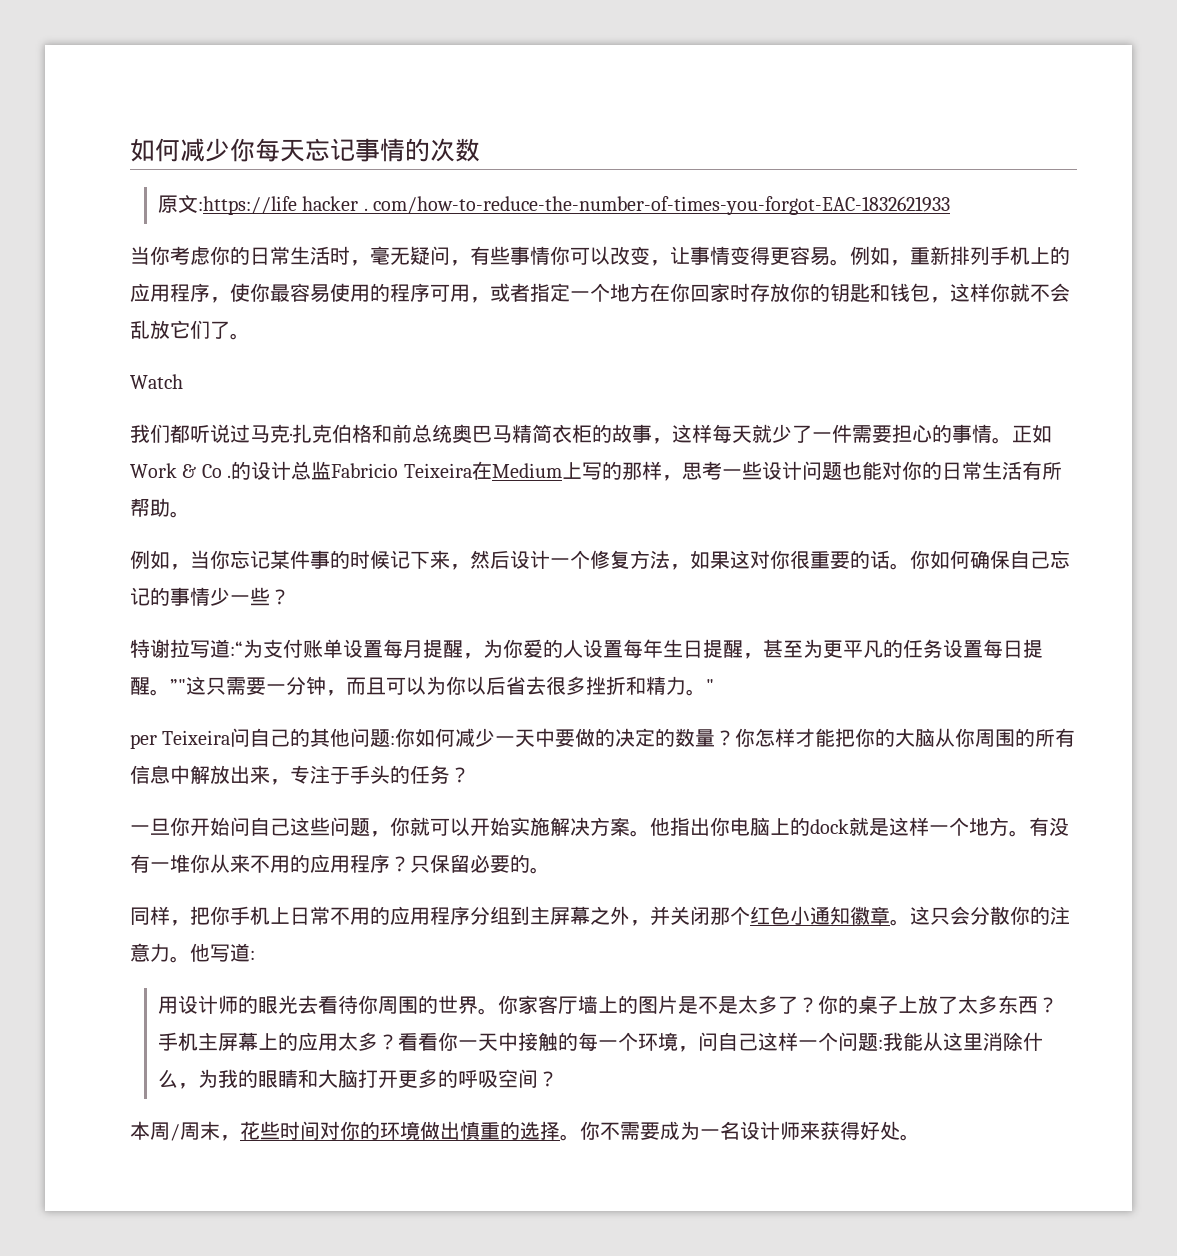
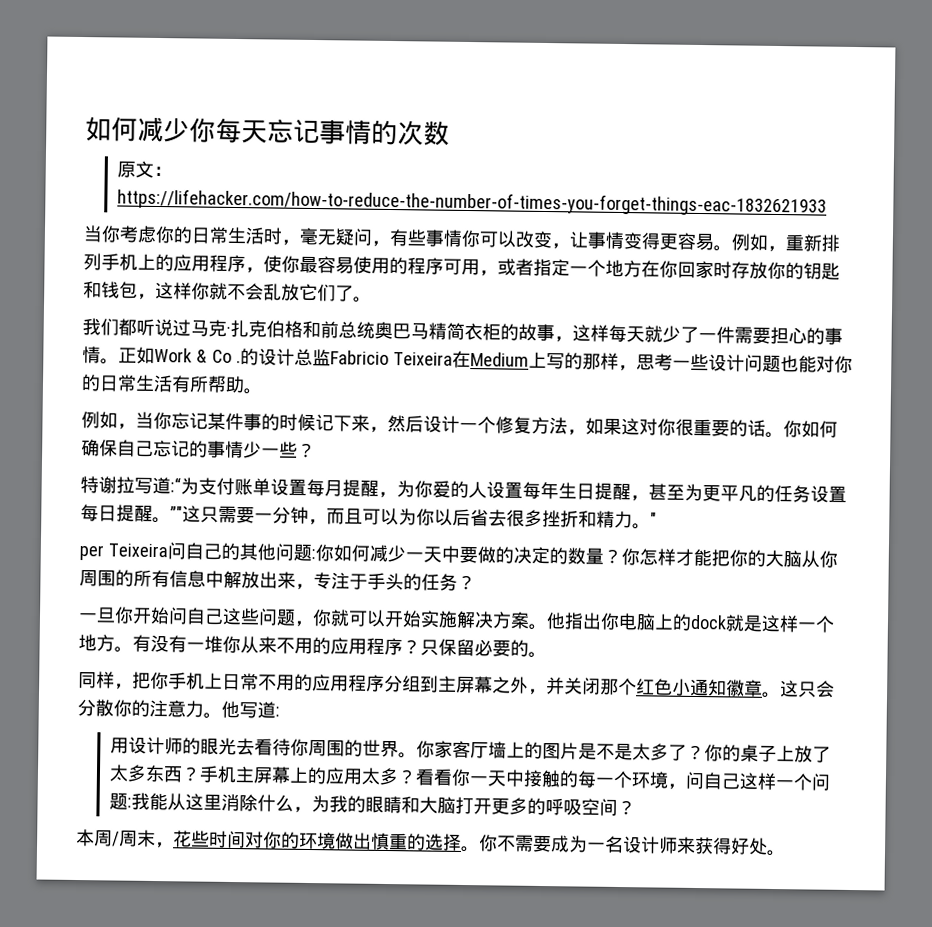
[197,196,951,215] :https://life hacker . com/how-to-reduce-the-number-of-times-you-forgot-EAC-1832621933 -> [152,165,172,177] [116,188,827,217] ：https://lifehacker.com/how-to-reduce-the-number-of-times-you-forget-things-eac-1832621933
[130,374,183,389] // Watch -> (372, 299) none

